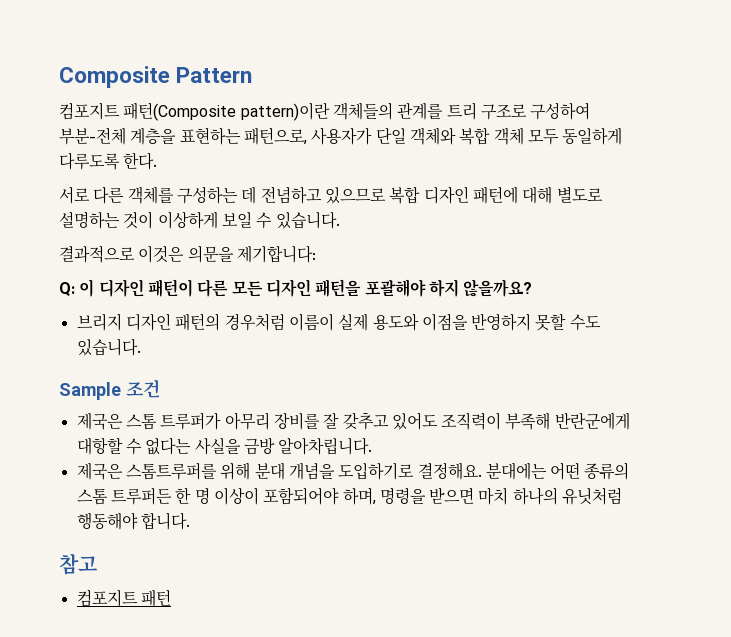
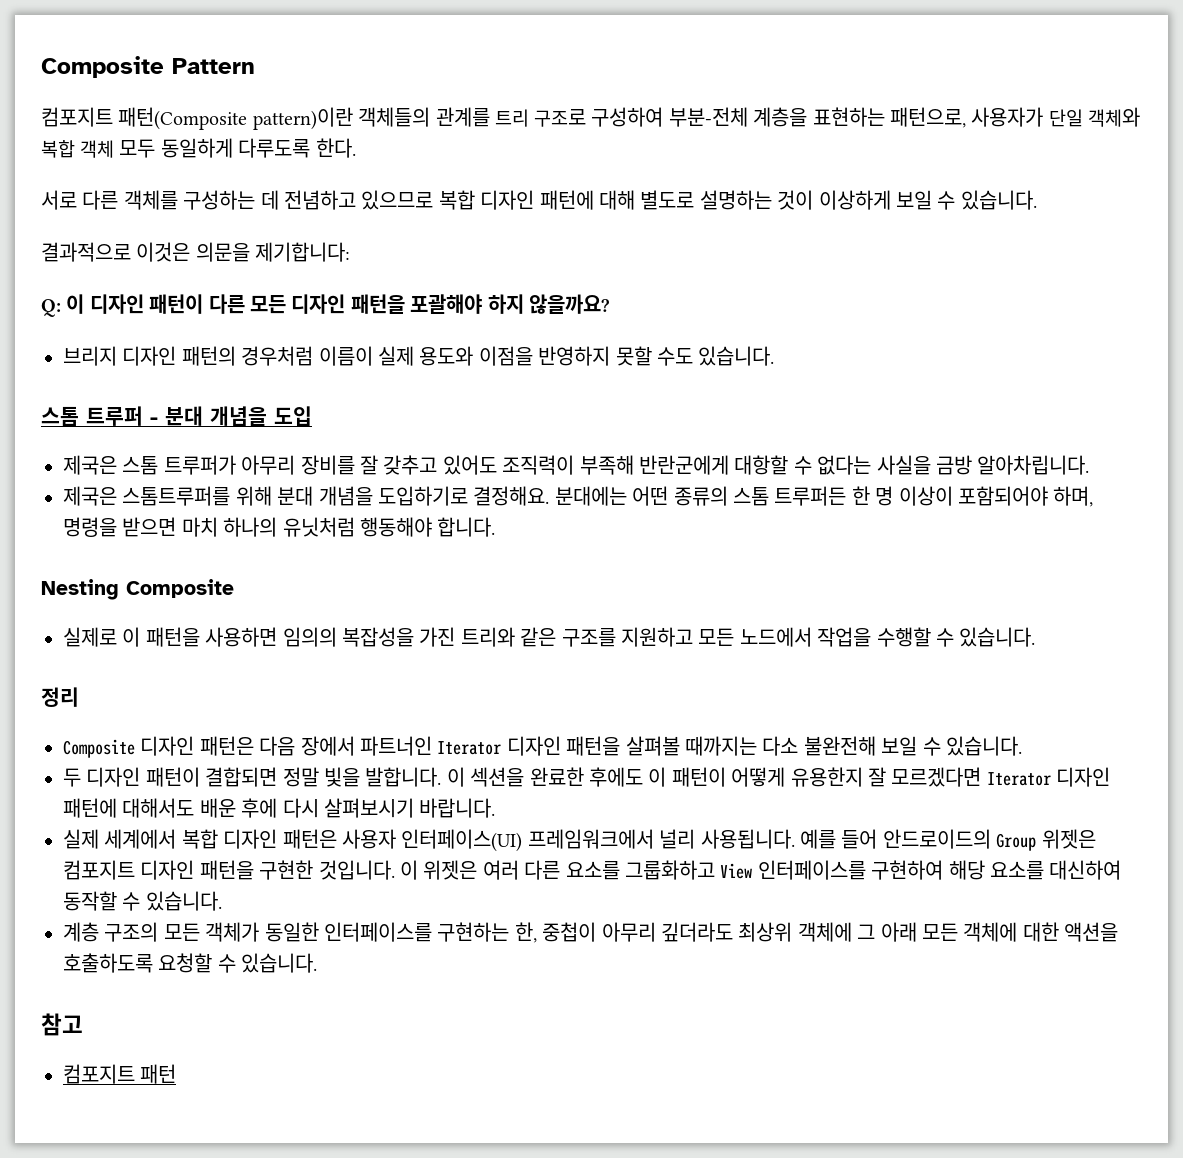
[59,379,160,400] Sample 조건 -> [41,406,312,426] 스톰 트루퍼 - 분대 개념을 도입
(190, 521) none -> [41,579,234,600] [63,627,1036,647] [41,687,79,707] [63,736,1022,758] [63,767,1111,787] [63,798,496,818] [63,829,1096,852] [63,860,1122,880] [63,891,222,911] [63,922,1119,943] [63,953,318,973] // Nesting Composite // 실제로 이 패턴을 사용하면 임의의 복잡성을 가진 트리와 같은 구조를 지원하고 모든 노드에서 작업을 수행할 수 있습니다. // 정리 // Composite 디자인 패턴은 다음 장에서 파트너인 Iterator 디자인 패턴을 살펴볼 때까지는 다소 불완전해 보일 수 있습니다. // 두 디자인 패턴이 결합되면 정말 빛을 발합니다. 이 섹션을 완료한 후에도 이 패턴이 어떻게 유용한지 잘 모르겠다면 Iterator 디자인 패턴에 대해서도 배운 후에 다시 살펴보시기 바랍니다. // 실제 세계에서 복합 디자인 패턴은 사용자 인터페이스(UI) 프레임워크에서 널리 사용됩니다. 예를 들어 안드로이드의 Group 위젯은 컴포지트 디자인 패턴을 구현한 것입니다. 이 위젯은 여러 다른 요소를 그룹화하고 View 인터페이스를 구현하여 해당 요소를 대신하여 동작할 수 있습니다. // 계층 구조의 모든 객체가 동일한 인터페이스를 구현하는 한, 중첩이 아무리 깊더라도 최상위 객체에 그 아래 모든 객체에 대한 액션을 호출하도록 요청할 수 있습니다.

